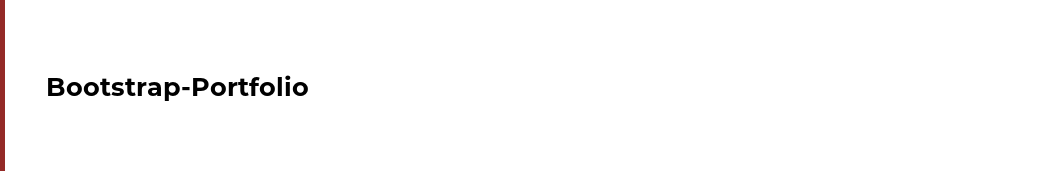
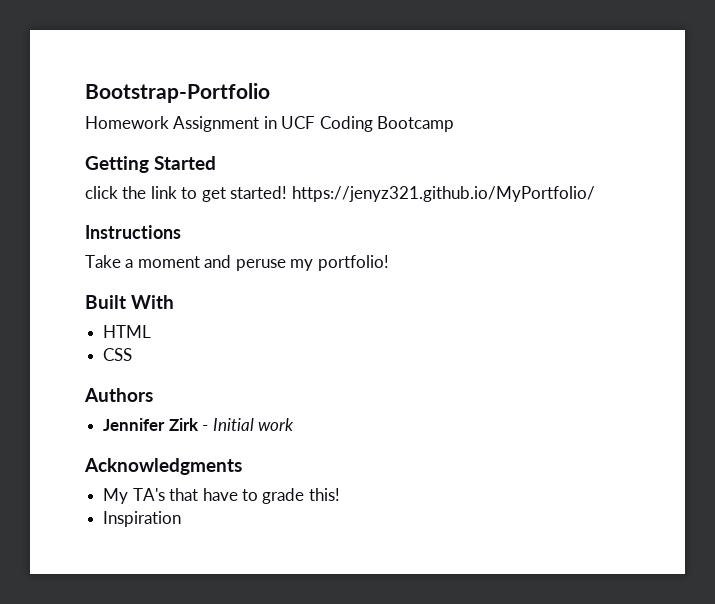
(309, 88) none -> [85,116,455,132] [85,156,217,173] [85,186,595,202] [85,225,181,239] [85,255,389,271] [85,295,175,309] [103,325,152,338] [103,348,133,361] [84,388,153,402] [103,418,294,431] [84,458,242,475] [103,488,340,504] [103,511,182,527] // Homework Assignment in UCF Coding Bootcamp // Getting Started // click the link to get started! https://jenyz321.github.io/MyPortfolio/ // Instructions // Take a moment and peruse my portfolio! // Built With // HTML // CSS // Authors // Jennifer Zirk - Initial work // Acknowledgments // My TA's that have to grade this! // Inspiration

